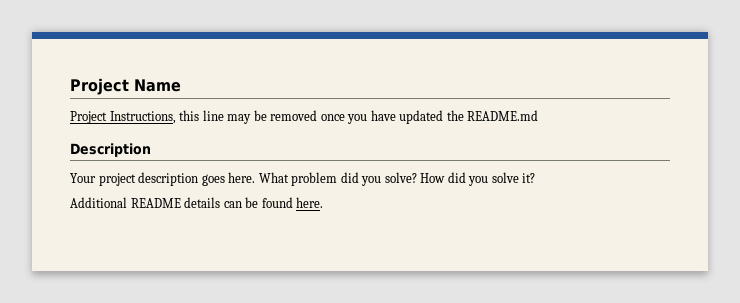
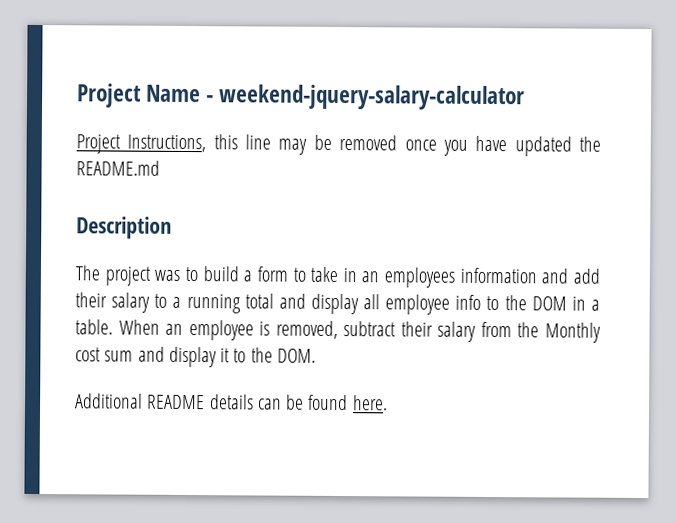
(181, 85) none -> [206,84,526,111] - weekend-jquery-salary-calculator
[70,172,536,186] Your project description goes here. What problem did you solve? How did you solve it? -> [75,265,601,288] [75,292,600,315] [75,319,601,343] [75,346,316,368] The project was to build a form to take in an employees information and add their salary to a running total and display all employee info to the DOM in a table. When an employee is removed, subtract their salary from the Monthly cost sum and display it to the DOM.

